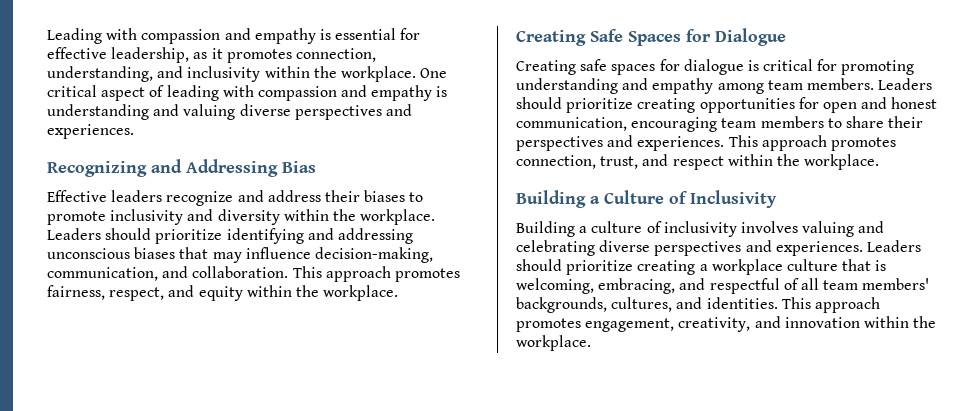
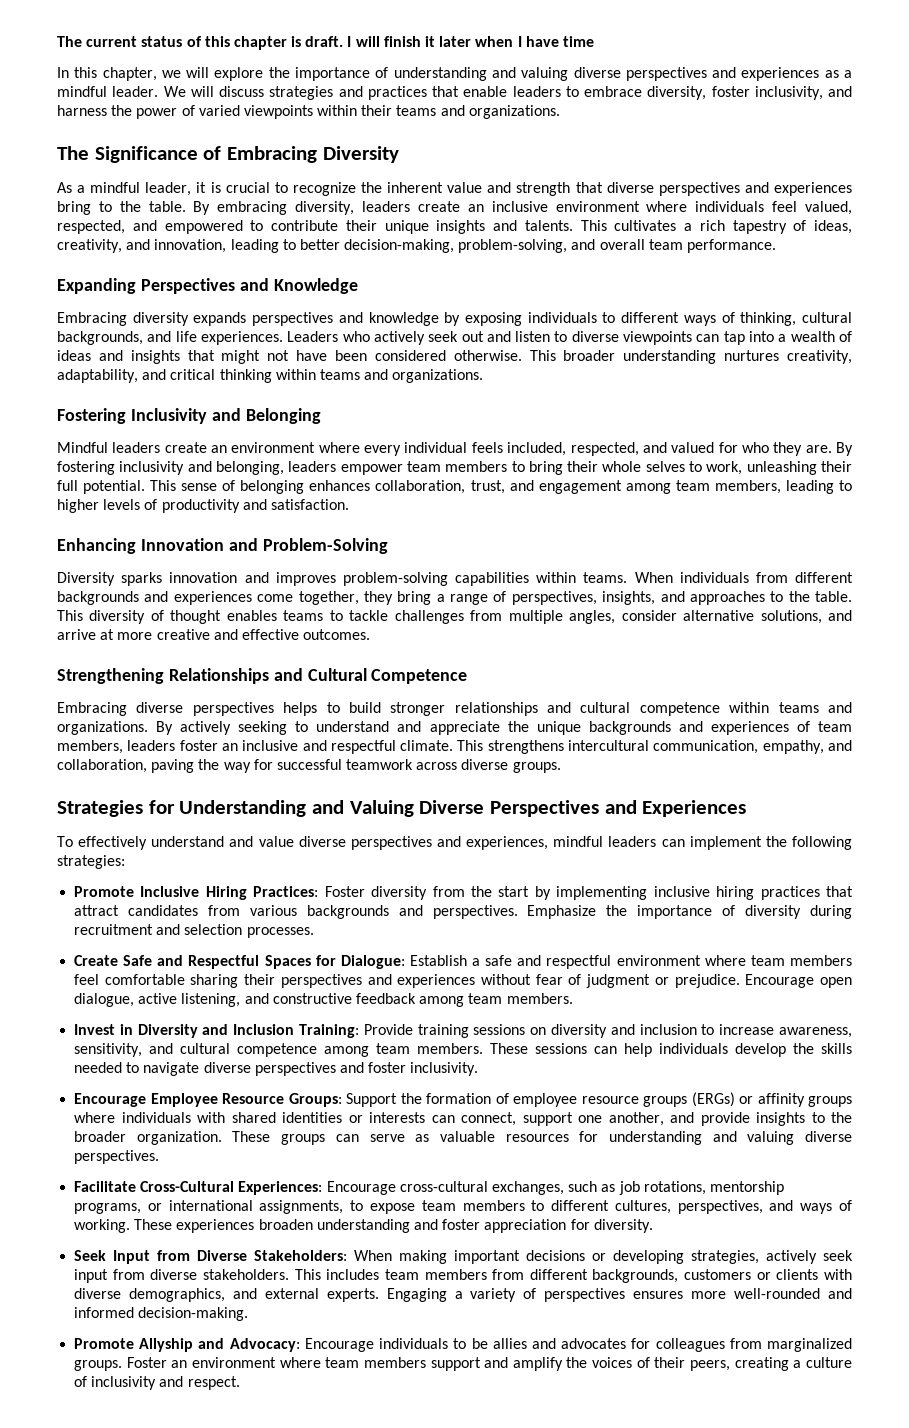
[47,28,421,44] [47,47,376,63] [47,66,448,82] [47,85,448,101] Leading with compassion and empathy is essential for effective leadership, as it promotes connection, understanding, and inclusivity within the workplace. One critical aspect of leading with compassion and empathy is -> [57,36,594,50] [57,67,389,81] The current status of this chapter is draft. I will finish it later when I have time // In this chapter, we will explore the importance of
[47,124,134,139] [47,159,316,177] [47,190,424,206] [47,209,436,225] [47,228,413,244] [47,247,433,263] [47,266,460,282] [47,285,399,301] [516,28,786,46] [516,59,915,75] [516,78,933,94] [516,97,938,113] [516,116,924,132] [516,135,896,151] [516,154,880,170] [516,190,777,208] [516,221,885,237] [516,240,921,256] [516,259,887,275] [516,278,930,294] [516,297,880,313] [516,316,937,332] [516,335,591,351] experiences. // Recognizing and Addressing Bias // Effective leaders recognize and address their biases to promote inclusivity and diversity within the workplace. Leaders should prioritize identifying and addressing unconscious biases that may influence decision-making, communication, and collaboration. This approach promotes fairness, respect, and equity within the workplace. // Creating Safe Spaces for Dialogue // Creating safe spaces for dialogue is critical for promoting understanding and empathy among team members. Leaders should prioritize creating opportunities for open and honest communication, encouraging team members to share their perspectives and experiences. This approach promotes connection, trust, and respect within the workplace. // Building a Culture of Inclusivity // Building a culture of inclusivity involves valuing and celebrating diverse perspectives and experiences. Leaders should prioritize creating a workplace culture that is welcoming, embracing, and respectful of all team members' backgrounds, cultures, and identities. This approach promotes engagement, creativity, and innovation within the workplace. -> [741,67,852,81] [57,86,852,100] [57,105,560,119] [57,146,399,163] [57,182,852,196] [57,201,852,215] [57,220,852,234] [57,239,777,253] [57,278,358,294] [57,312,852,326] [57,331,852,345] [57,350,852,364] [57,369,484,383] [57,408,321,424] [57,442,854,456] [57,461,852,475] [57,480,852,494] [57,499,349,513] [57,538,388,554] [57,572,853,586] [57,591,852,605] [57,610,852,624] [57,629,371,640] [57,668,468,684] [57,702,852,716] [57,721,852,735] [57,740,852,754] [57,759,561,773] [57,800,747,817] [57,836,852,850] [57,855,125,869] [74,886,853,900] [74,905,853,919] [74,924,314,938] [74,955,852,969] [74,974,852,988] [74,993,573,1007] [74,1024,852,1038] [74,1043,853,1057] [74,1062,479,1076] [74,1092,853,1107] [74,1112,853,1126] [74,1131,852,1145] [74,1150,160,1164] [74,1181,784,1195] [74,1200,852,1214] [74,1219,653,1233] [74,1250,854,1264] [74,1269,853,1283] [74,1288,852,1302] [74,1307,249,1321] [74,1338,852,1352] [74,1357,852,1371] [74,1376,240,1390] experiences as a mindful leader. We will discuss strategies and practices that enable leaders to embrace diversity, foster inclusivity, and harness the power of varied viewpoints within their teams and organizations. // The Significance of Embracing Diversity // As a mindful leader, it is crucial to recognize the inherent value and strength that diverse perspectives and experiences bring to the table. By embracing diversity, leaders create an inclusive environment where individuals feel valued, respected, and empowered to contribute their unique insights and talents. This cultivates a rich tapestry of ideas, creativity, and innovation, leading to better decision-making, problem-solving, and overall team performance. // Expanding Perspectives and Knowledge // Embracing diversity expands perspectives and knowledge by exposing individuals to different ways of thinking, cultural backgrounds, and life experiences. Leaders who actively seek out and listen to diverse viewpoints can tap into a wealth of ideas and insights that might not have been considered otherwise. This broader understanding nurtures creativity, adaptability, and critical thinking within teams and organizations. // Fostering Inclusivity and Belonging // Mindful leaders create an environment where every individual feels included, respected, and valued for who they are. By fostering inclusivity and belonging, leaders empower team members to bring their whole selves to work, unleashing their full potential. This sense of belonging enhances collaboration, trust, and engagement among team members, leading to higher levels of productivity and satisfaction. // Enhancing Innovation and Problem-Solving // Diversity sparks innovation and improves problem-solving capabilities within teams. When individuals from different backgrounds and experiences come together, they bring a range of perspectives, insights, and approaches to the table. This diversity of thought enables teams to tackle challenges from multiple angles, consider alternative solutions, and arrive at more creative and effective outcomes. // Strengthening Relationships and Cultural Competence // Embracing diverse perspectives helps to build stronger relationships and cultural competence within teams and organizations. By actively seeking to understand and appreciate the unique backgrounds and experiences of team members, leaders foster an inclusive and respectful climate. This strengthens intercultural communication, empathy, and collaboration, paving the way for successful teamwork across diverse groups. // Strategies for Understanding and Valuing Diverse Perspectives and Experiences // To effectively understand and value diverse perspectives and experiences, mindful leaders can implement the following strategies: // Promote Inclusive Hiring Practices: Foster diversity from the start by implementing inclusive hiring practices that attract candidates from various backgrounds and perspectives. Emphasize the importance of diversity during recruitment and selection processes. // Create Safe and Respectful Spaces for Dialogue: Establish a safe and respectful environment where team members feel comfortable sharing their perspectives and experiences without fear of judgment or prejudice. Encourage open dialogue, active listening, and constructive feedback among team members. // Invest in Diversity and Inclusion Training: Provide training sessions on diversity and inclusion to increase awareness, sensitivity, and cultural competence among team members. These sessions can help individuals develop the skills needed to navigate diverse perspectives and foster inclusivity. // Encourage Employee Resource Groups: Support the formation of employee resource groups (ERGs) or affinity groups where individuals with shared identities or interests can connect, support one another, and provide insights to the broader organization. These groups can serve as valuable resources for understanding and valuing diverse perspectives. // Facilitate Cross-Cultural Experiences: Encourage cross-cultural exchanges, such as job rotations, mentorship programs, or international assignments, to expose team members to different cultures, perspectives, and ways of working. These experiences broaden understanding and foster appreciation for diversity. // Seek Input from Diverse Stakeholders: When making important decisions or developing strategies, actively seek input from diverse stakeholders. This includes team members from different backgrounds, customers or clients with diverse demographics, and external experts. Engaging a variety of perspectives ensures more well-rounded and informed decision-making. // Promote Allyship and Advocacy: Encourage individuals to be allies and advocates for colleagues from marginalized groups. Foster an environment where team members support and amplify the voices of their peers, creating a culture of inclusivity and respect.

